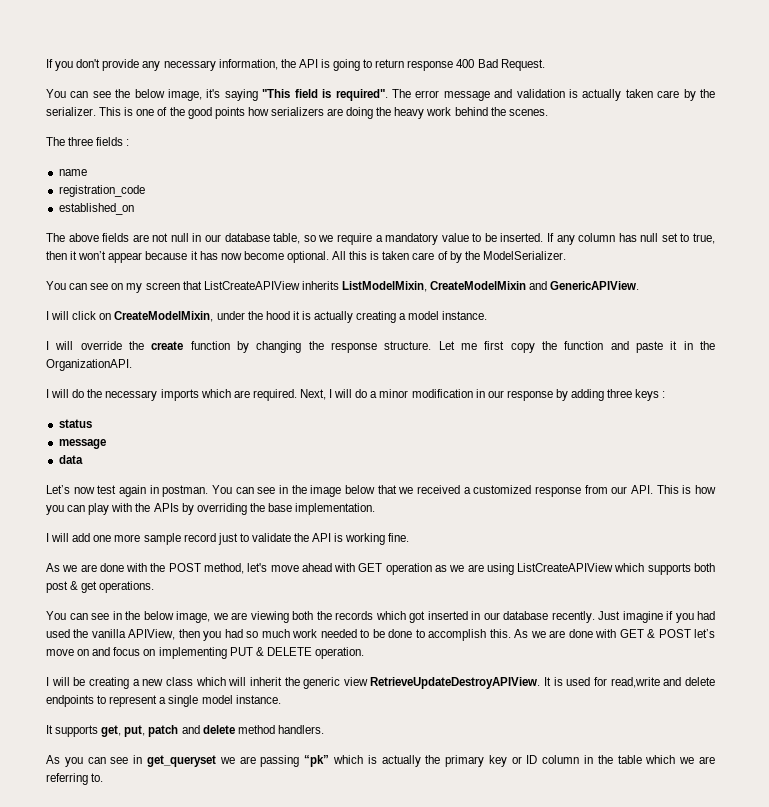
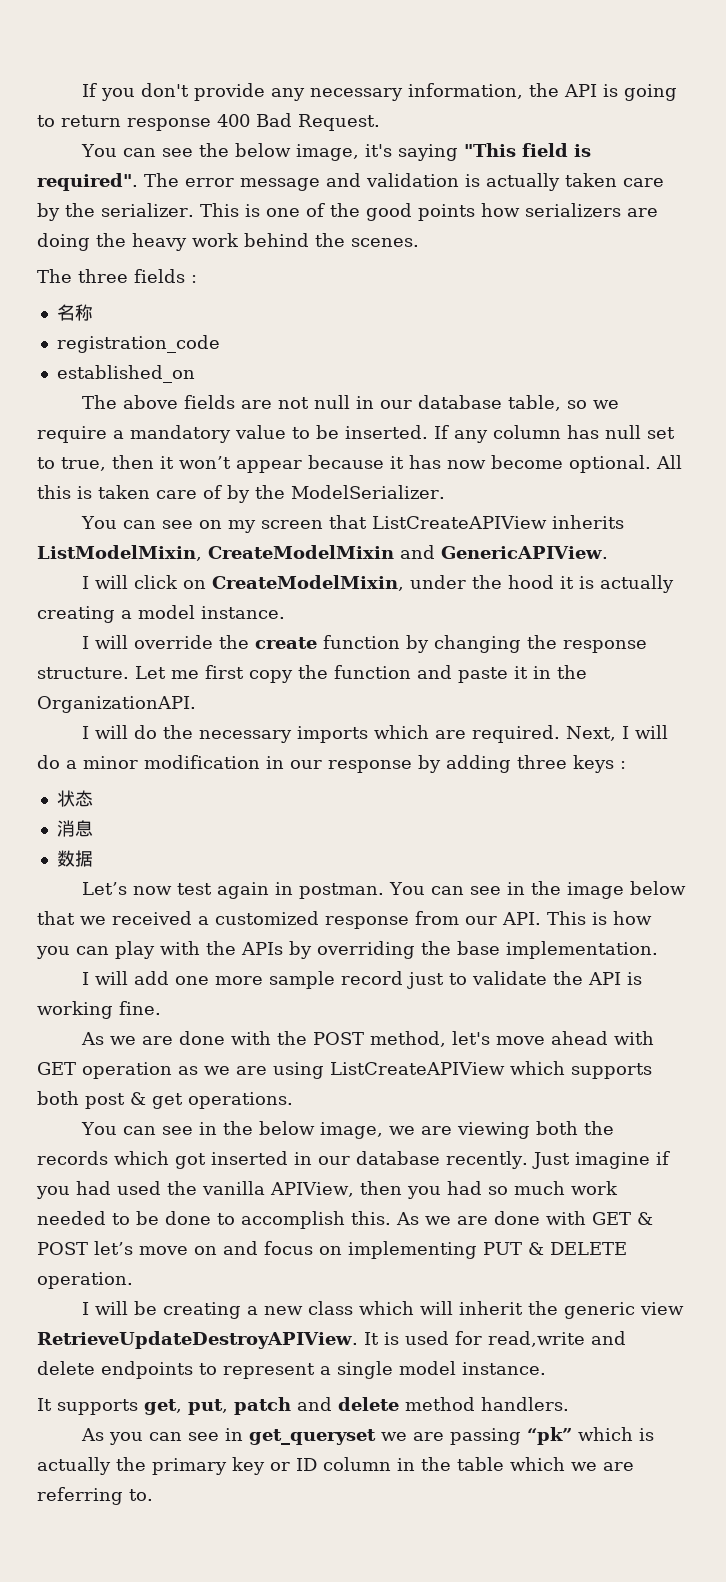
[58,169,87,176] name -> [56,304,93,321] 名称
[58,419,92,428] [58,439,106,449] [58,455,83,464] status // message // data -> [56,790,93,807] [56,820,93,837] [56,850,93,867] 状态 // 消息 // 数据

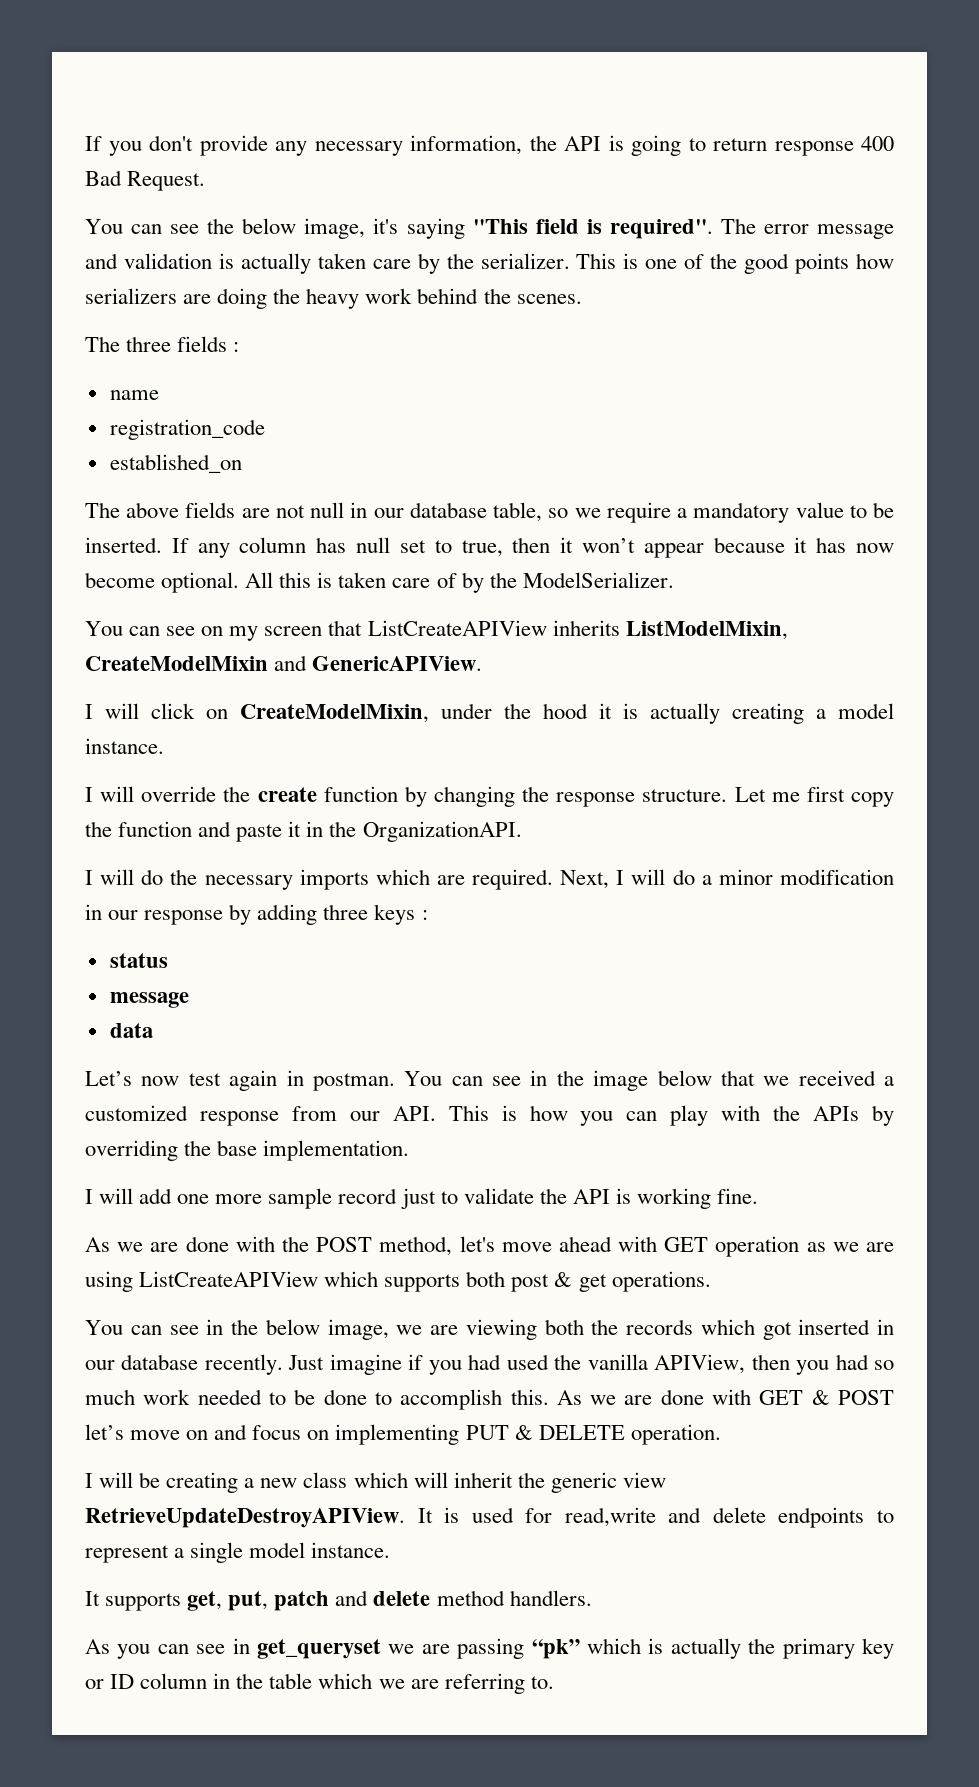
[56,304,93,321] 名称 -> [109,390,159,400] name
[56,790,93,807] [56,820,93,837] [56,850,93,867] 状态 // 消息 // 数据 -> [109,953,168,968] [109,992,189,1008] [109,1023,153,1038] status // message // data

